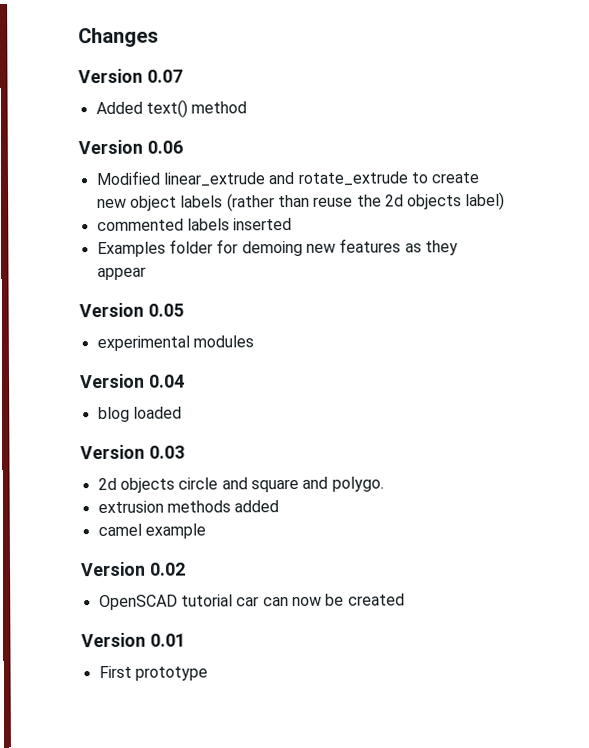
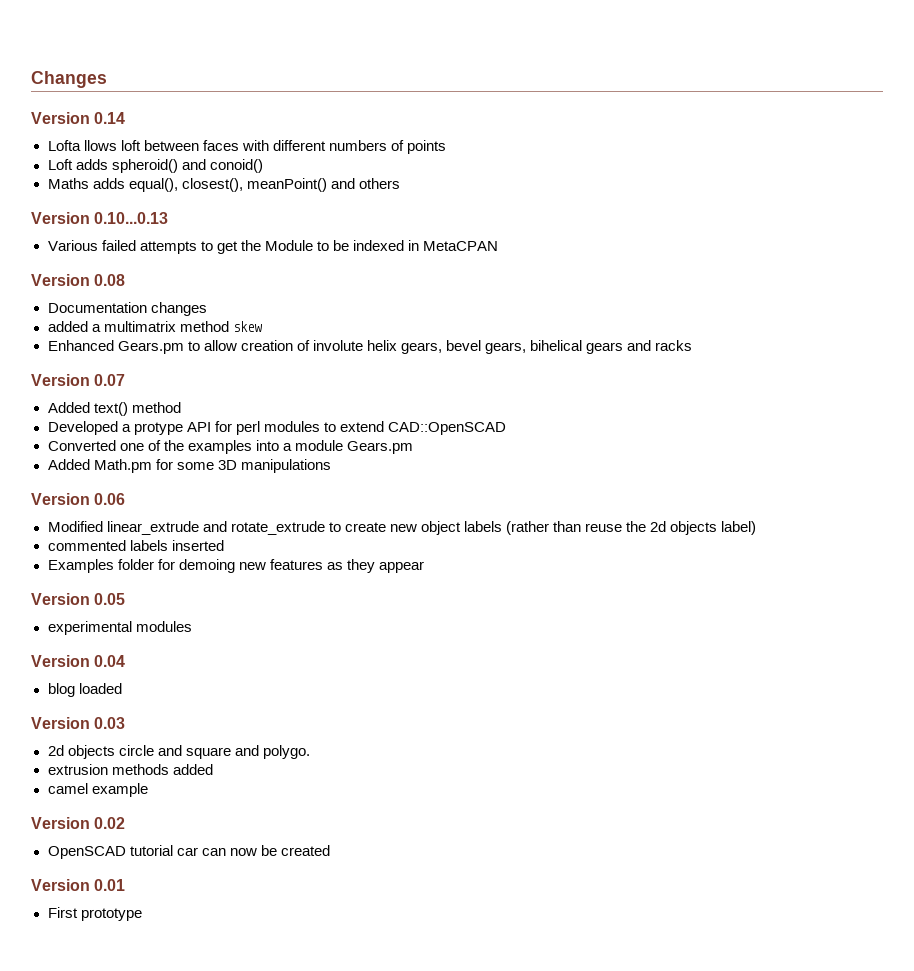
(159, 37) none -> [31,112,126,124] [47,140,446,154] [47,159,263,173] [47,178,400,192] [31,212,169,224] [47,240,499,254] [31,274,126,286] [47,302,207,316] [47,321,262,332] [47,340,693,354] // Version 0.14 // Lofta llows loft between faces with different numbers of points // Loft adds spheroid() and conoid() // Maths adds equal(), closest(), meanPoint() and others // Version 0.10...0.13 // Various failed attempts to get the Module to be indexed in MetaCPAN // Version 0.08 // Documentation changes // added a multimatrix method skew // Enhanced Gears.pm to allow creation of involute helix gears, bevel gears, bihelical gears and racks
(248, 107) none -> [47,421,506,435] [47,440,413,454] [47,459,331,473] // Developed a protype API for perl modules to extend CAD::OpenSCAD // Converted one of the examples into a module Gears.pm // Added Math.pm for some 3D manipulations

